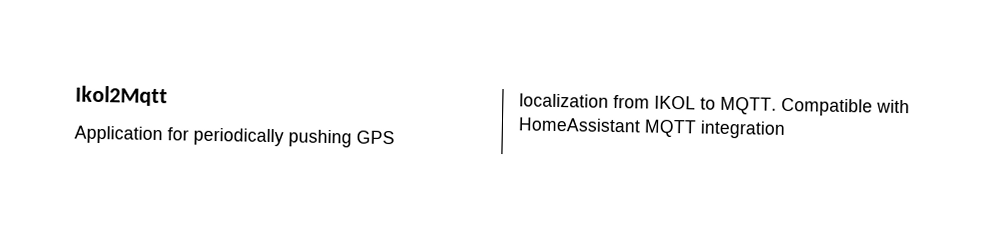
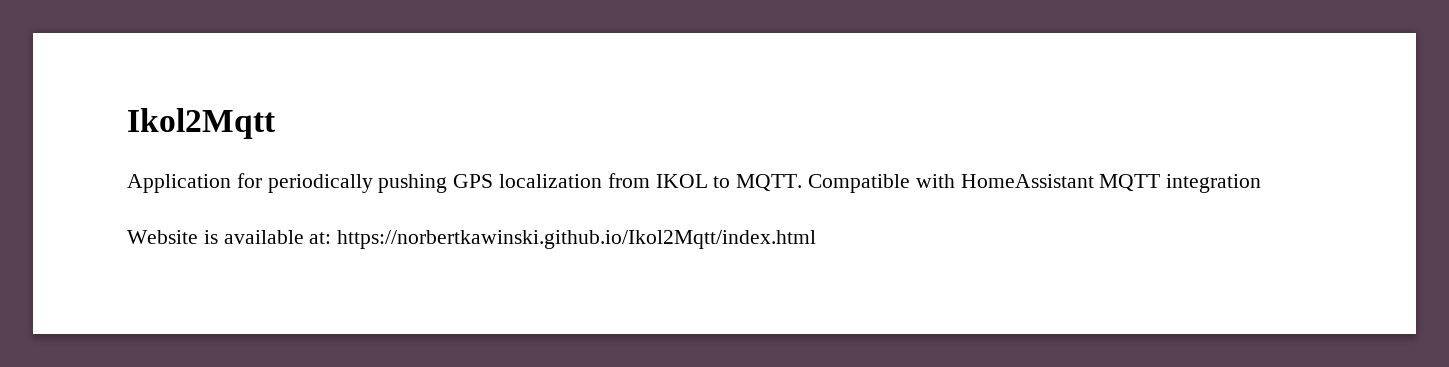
(786, 129) none -> [127,230,817,249] // Website is available at: https://norbertkawinski.github.io/Ikol2Mqtt/index.html

